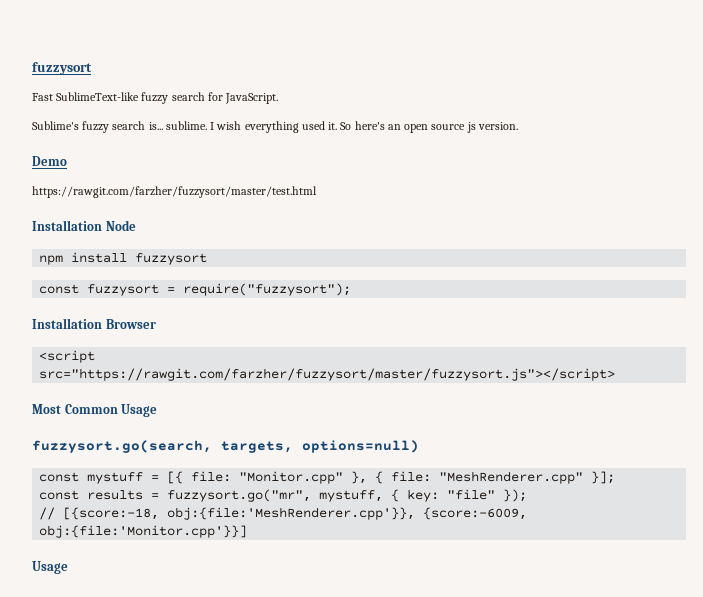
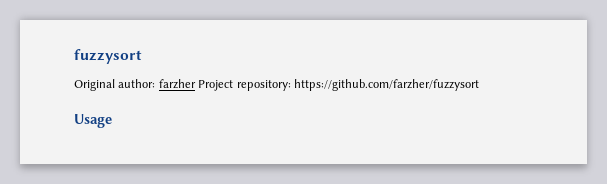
[32,62,92,75] [32,92,279,104] [32,121,518,133] [32,156,67,166] [32,186,317,198] [32,220,136,231] [39,252,208,265] [39,283,352,296] [32,318,156,329] [39,350,96,363] [39,368,616,381] [32,404,158,417] [32,440,419,453] [39,471,616,484] [39,489,528,502] [39,507,528,520] [39,525,248,538] fuzzysort // Fast SublimeText-like fuzzy search for JavaScript. // Sublime's fuzzy search is... sublime. I wish everything used it. So here's an open source js version. // Demo // https://rawgit.com/farzher/fuzzysort/master/test.html // Installation Node // npm install fuzzysort // const fuzzysort = require("fuzzysort"); // Installation Browser // <script src="https://rawgit.com/farzher/fuzzysort/master/fuzzysort.js"></script> // Most Common Usage // fuzzysort.go(search, targets, options=null) // const mystuff = [{ file: "Monitor.cpp" }, { file: "MeshRenderer.cpp" }]; // const results = fuzzysort.go("mr", mystuff, { key: "file" }); // // [{score:-18, obj:{file:'MeshRenderer.cpp'}}, {score:-6009, obj:{file:'Monitor.cpp'}}] -> [74,49,142,64] [74,79,479,91] fuzzysort // Original author: farzher Project repository: https://github.com/farzher/fuzzysort

